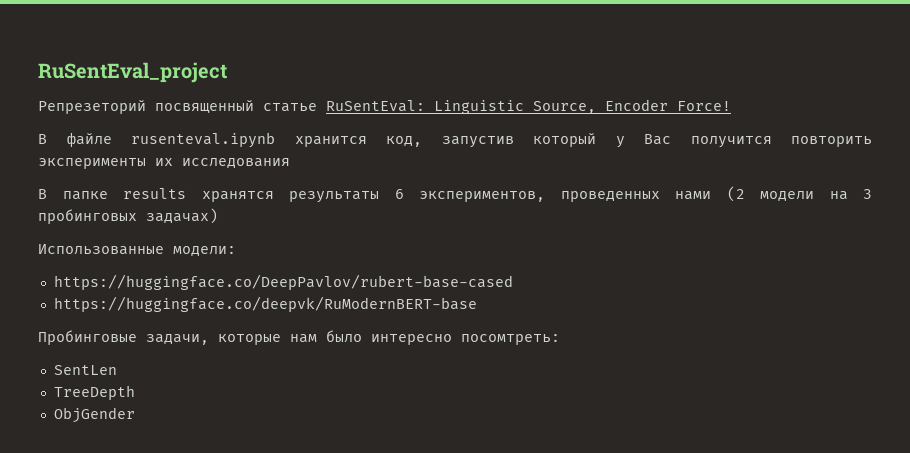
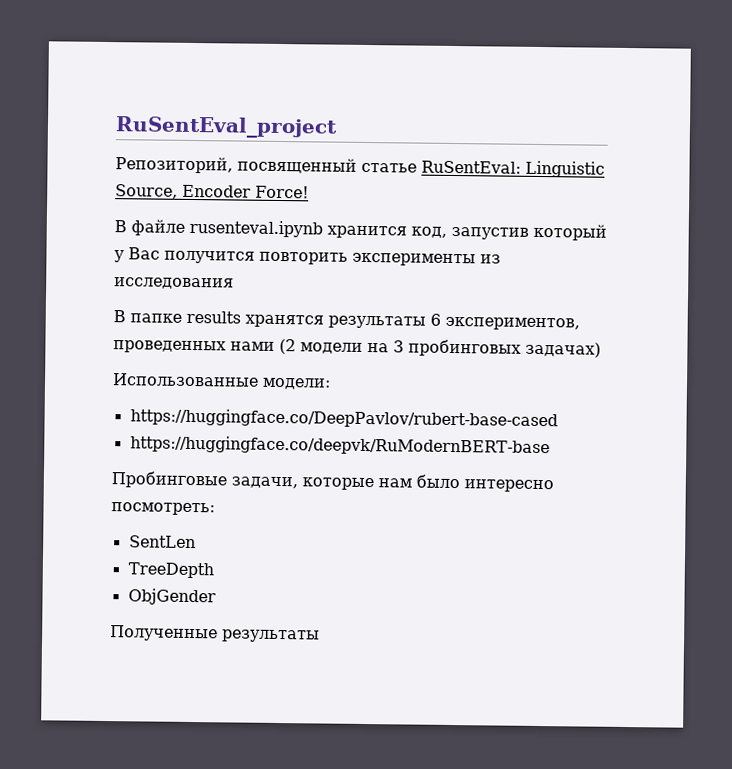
[38,100,146,114] Репрезеторий -> [115,156,233,174] Репозиторий,
[155,158,173,166] их -> [480,254,501,264] из
[461,334,560,345] посомтреть: -> [111,502,215,516] посмотреть:
(135, 415) none -> [110,625,320,643] // Полученные результаты

